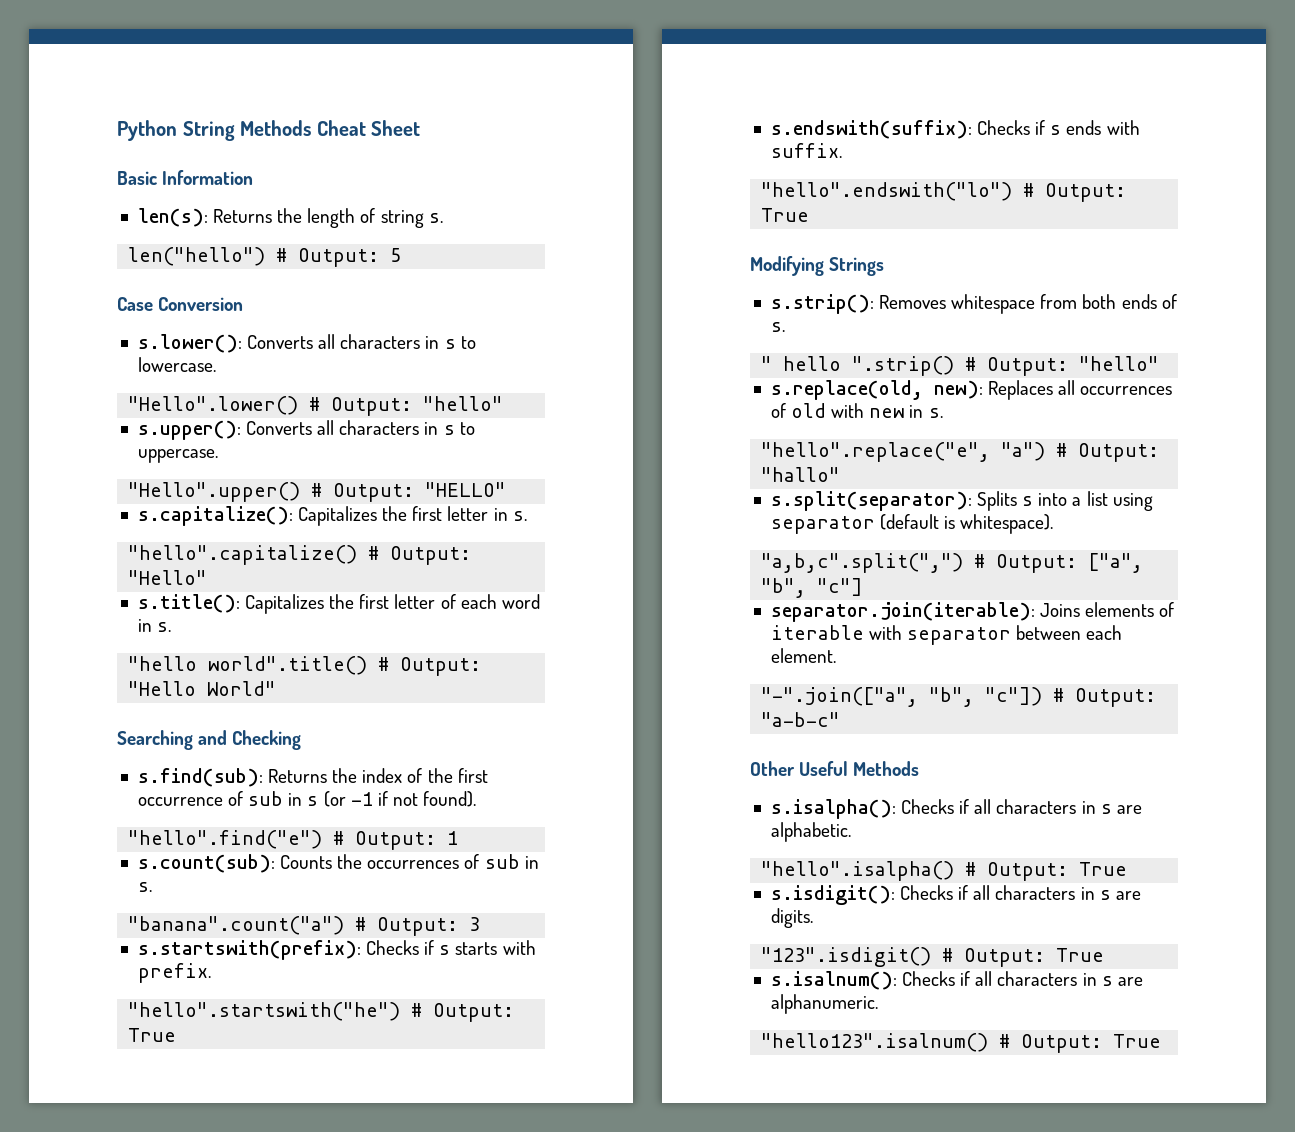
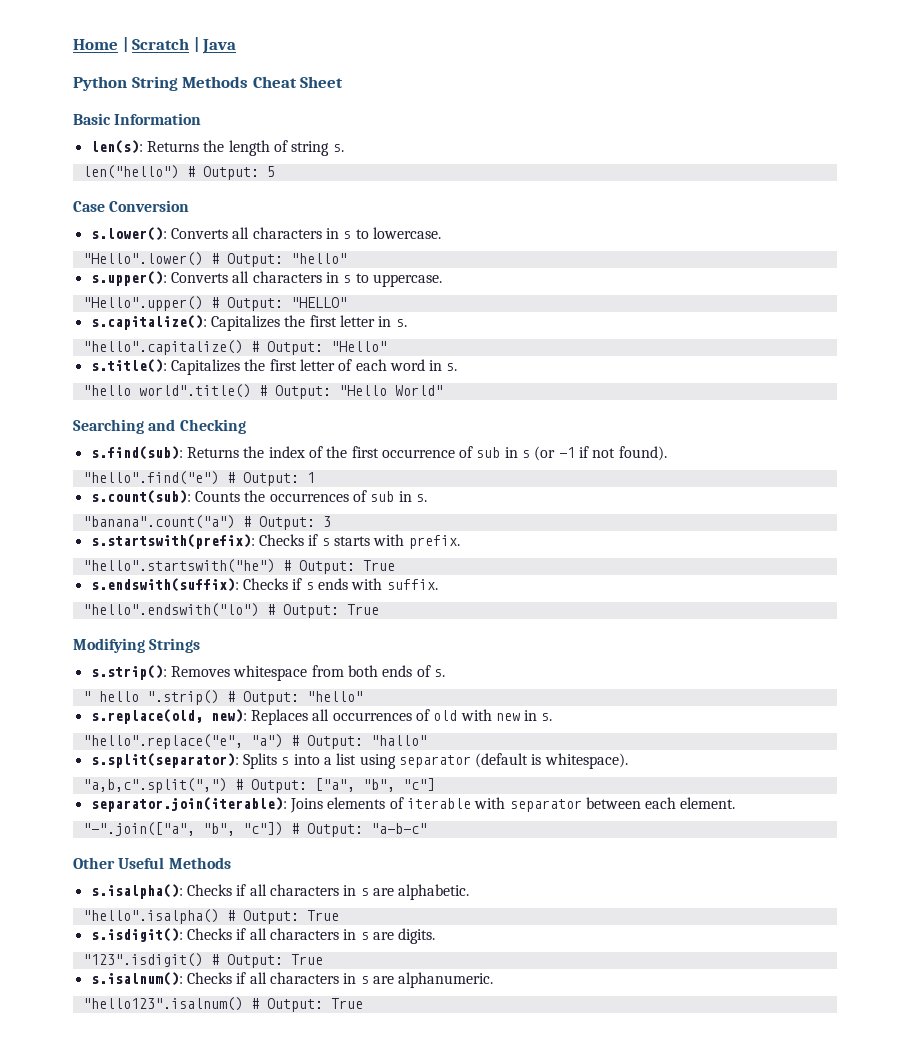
(117, 130) none -> [73,37,237,54] Home | Scratch | Java //

